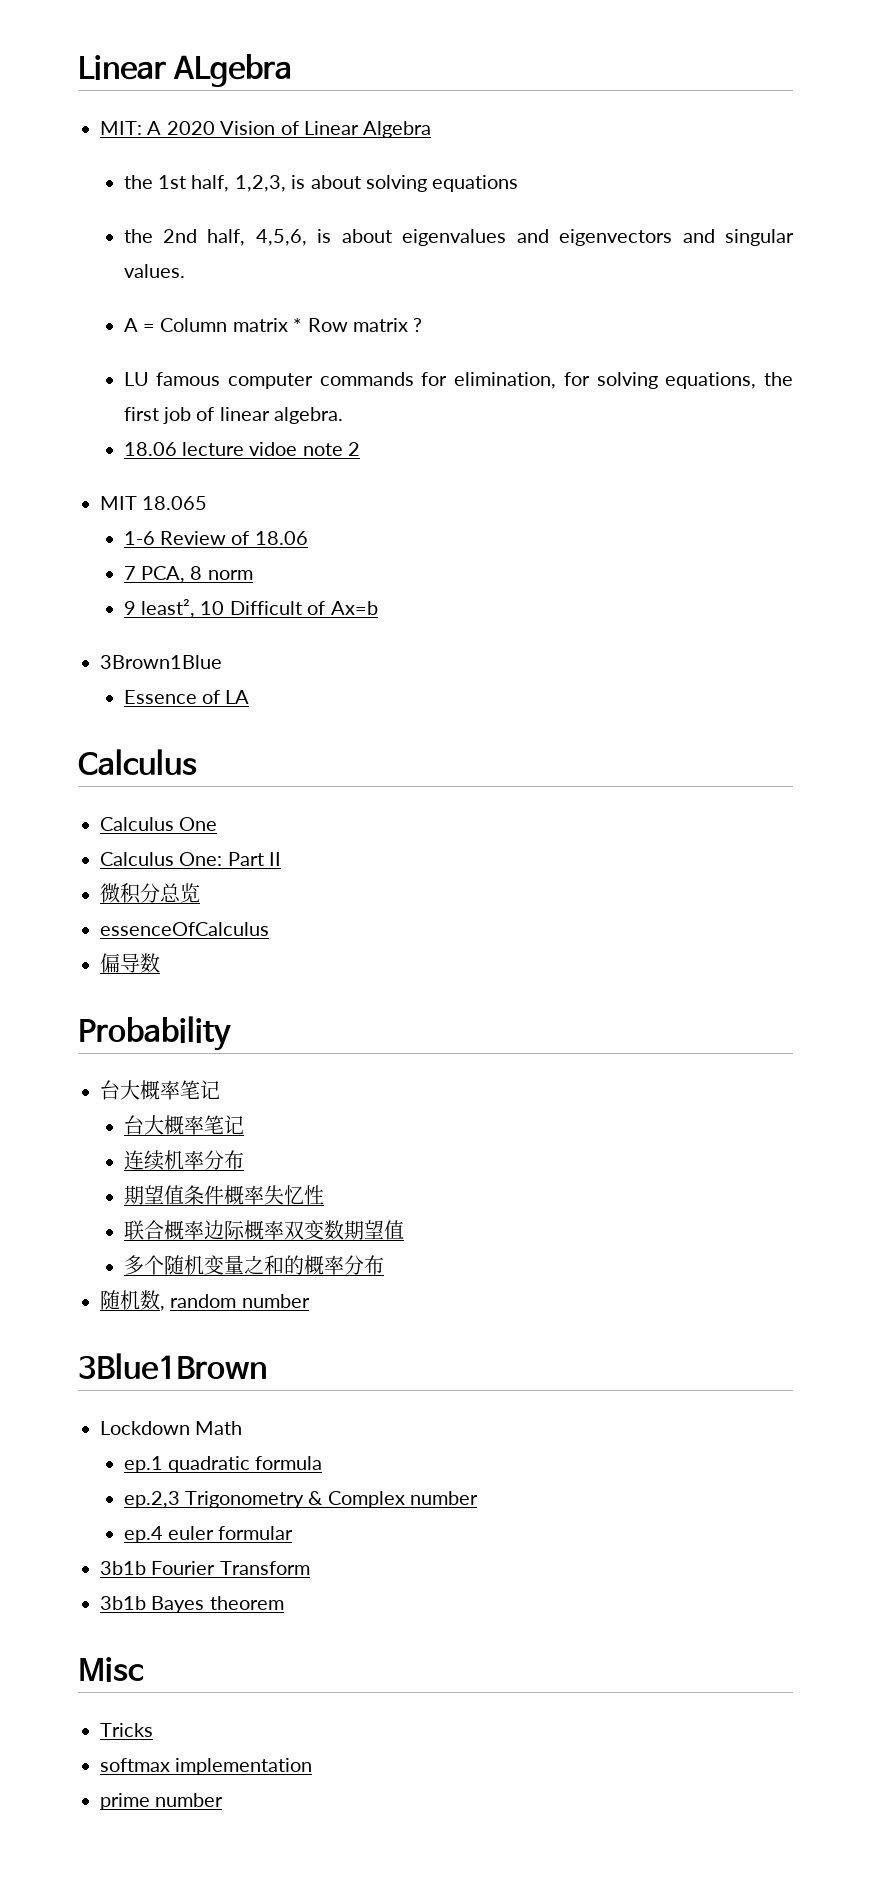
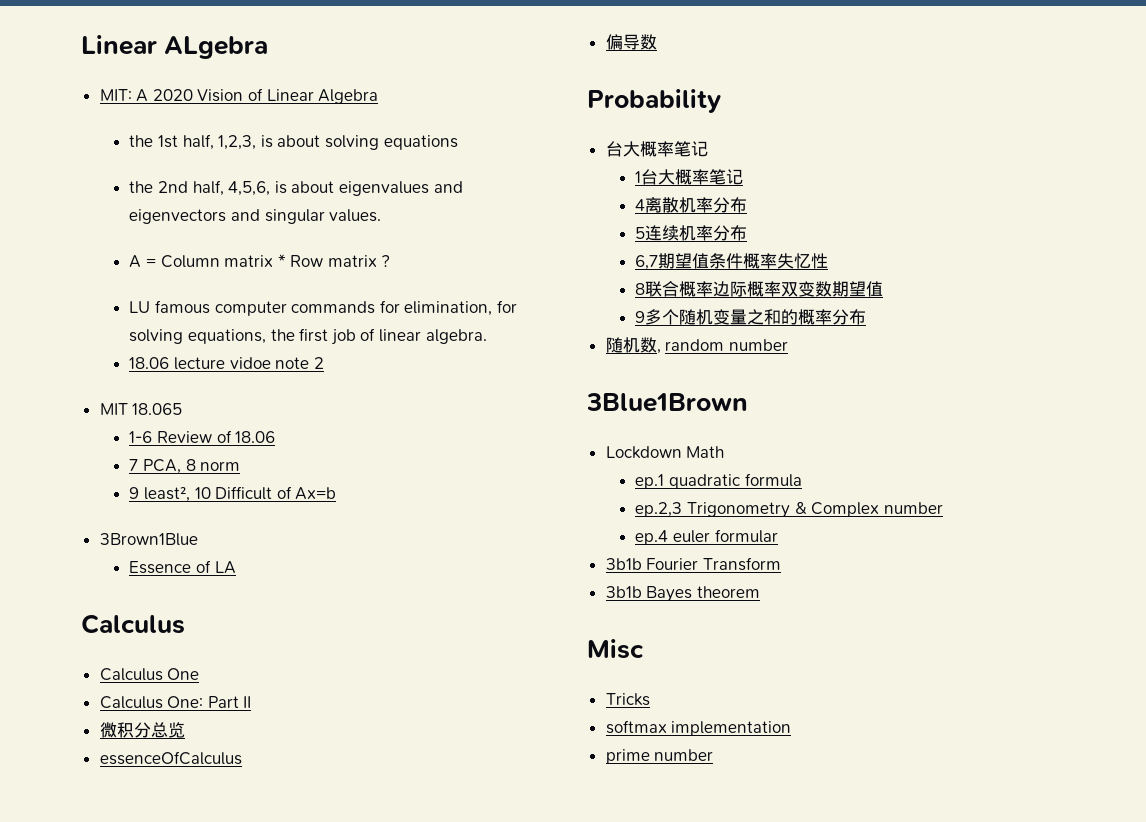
[123,1115,244,1135] 台大概率笔记 // -> [635,169,744,185] [635,197,748,213] [635,227,646,239] 1台大概率笔记 // 4离散机率分布 // 5
(244, 1160) none -> [635,255,659,270] 6,7
(324, 1195) none -> [635,283,646,295] 8
(404, 1230) none -> [635,311,646,323] 9

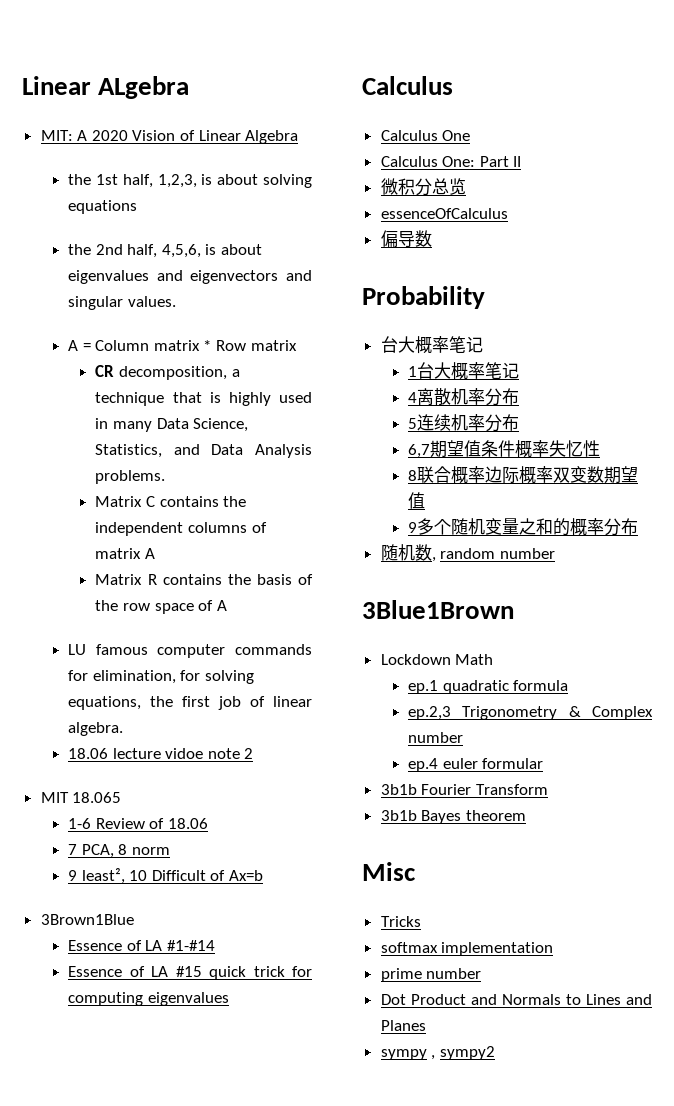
[380,255,390,267] ? -> [95,365,240,380] [95,392,312,406] [95,418,249,432] [95,444,312,458] [95,470,166,484] [95,496,247,507] [95,522,267,536] [95,548,156,559] [95,574,313,585] [95,600,227,614] // CR decomposition, a technique that is highly used in many Data Science, Statistics, and Data Analysis problems. // Matrix C contains the independent columns of matrix A // Matrix R contains the basis of the row space of A
(236, 567) none -> [166,940,215,951] [68,966,312,980] [68,992,229,1006] #1-#14 // Essence of LA #15 quick trick for computing eigenvalues
(714, 755) none -> [380,994,652,1005] [380,1020,426,1031] [380,1046,495,1060] // Dot Product and Normals to Lines and Planes // sympy , sympy2

